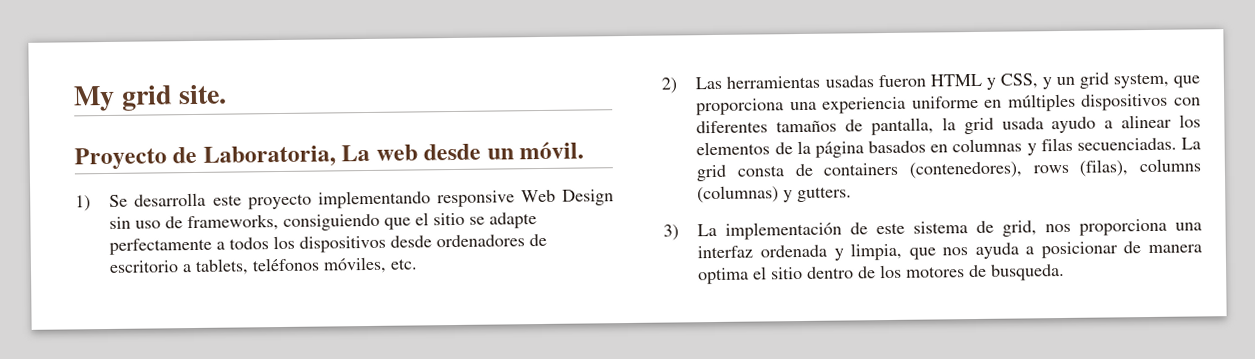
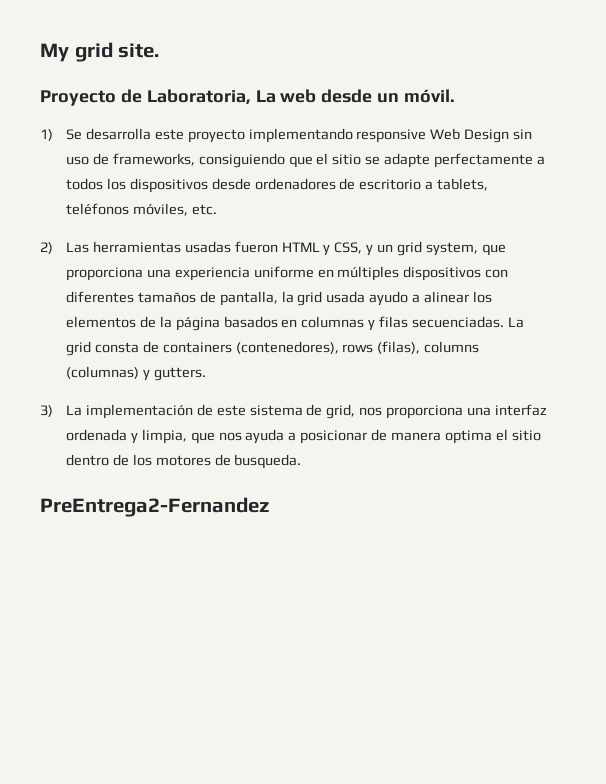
(1066, 272) none -> [40,497,270,517] // PreEntrega2-Fernandez

